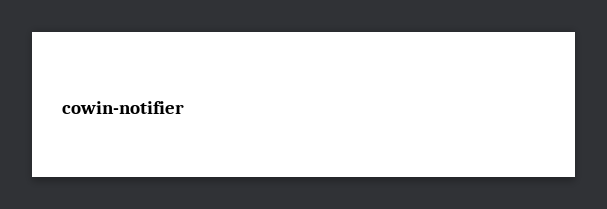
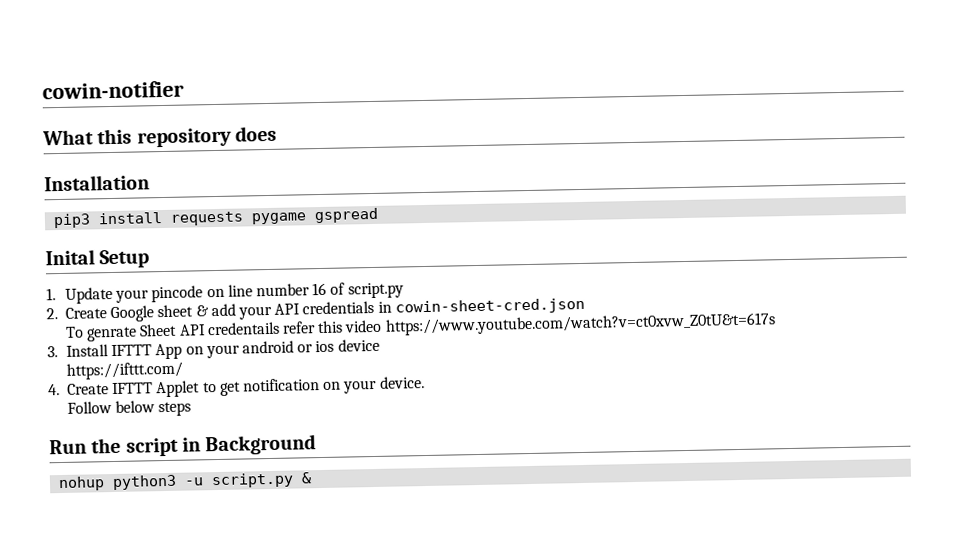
(184, 107) none -> [42,125,277,148] [44,174,150,192] [53,207,380,229] [45,249,150,269] [46,282,404,304] [46,297,585,323] [66,312,776,342] [47,338,380,360] [66,361,185,380] [48,376,425,398] [67,400,192,417] [49,434,317,457] [58,472,313,492] // What this repository does // Installation // pip3 install requests pygame gspread // Inital Setup // 1. Update your pincode on line number 16 of script.py // 2. Create Google sheet & add your API credentials in cowin-sheet-cred.json // To genrate Sheet API credentails refer this video https://www.youtube.com/watch?v=ct0xvw_Z0tU&t=617s // 3. Install IFTTT App on your android or ios device // https://ifttt.com/ // 4. Create IFTTT Applet to get notification on your device. // Follow below steps // Run the script in Background // nohup python3 -u script.py &

